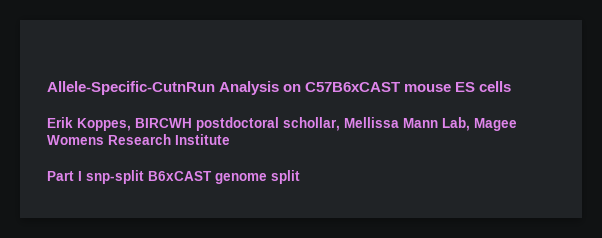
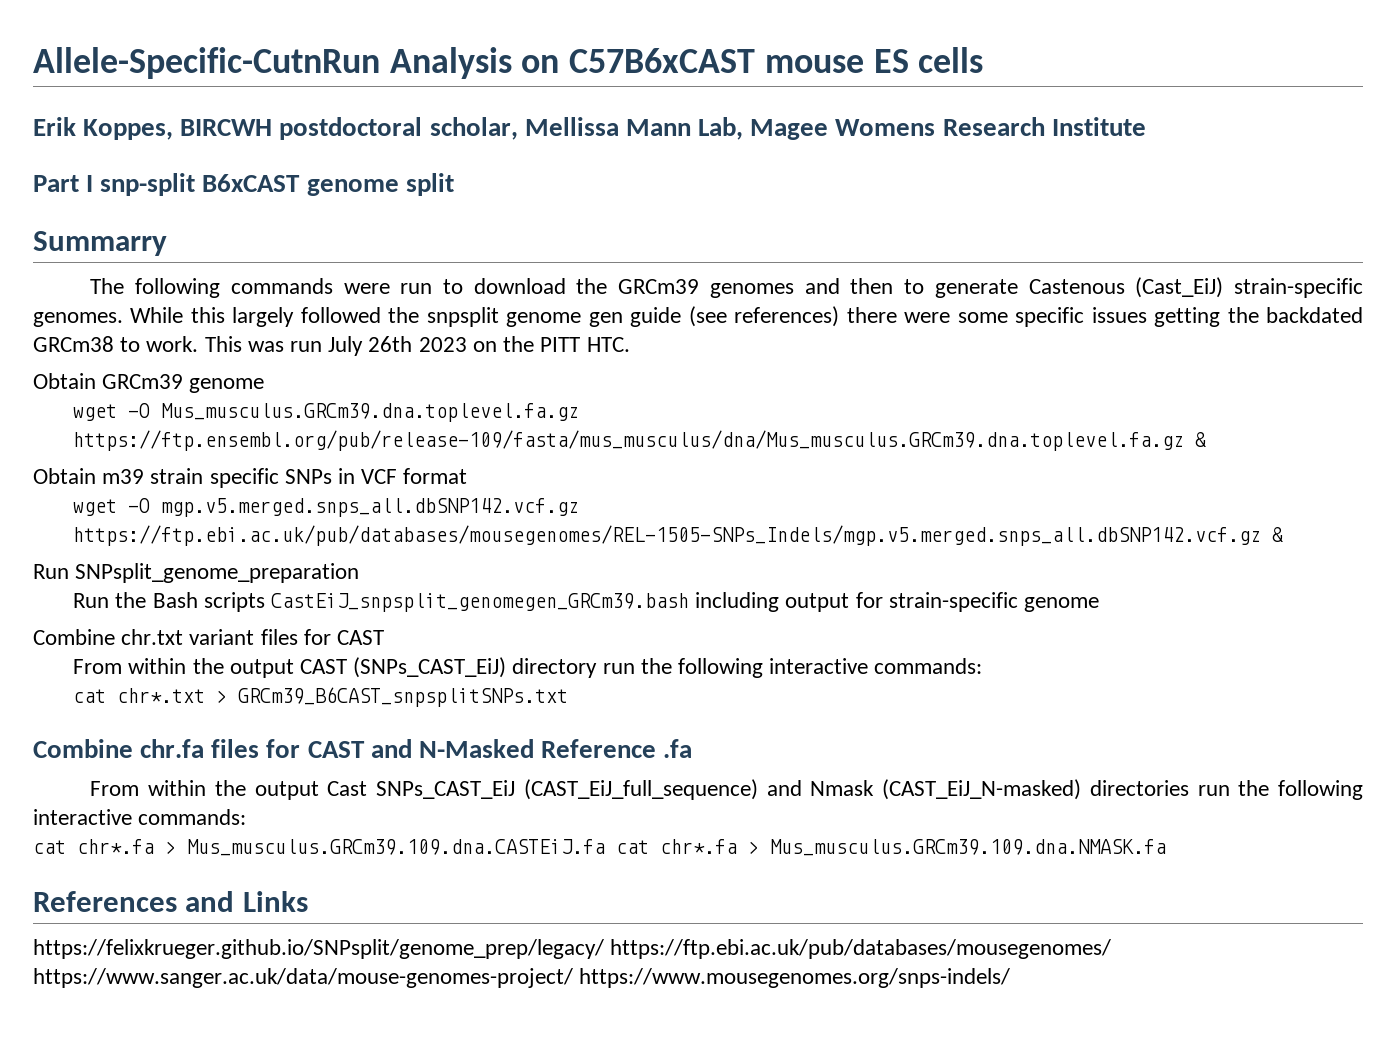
[283,117,340,131] schollar, -> [429,117,518,140] scholar,
(300, 177) none -> [33,231,167,256] [90,277,1364,298] [33,306,1363,327] [33,336,630,356] [33,373,265,393] [73,403,580,422] [73,430,1207,451] [33,468,468,488] [73,498,580,517] [73,525,1284,546] [33,563,360,583] [73,592,1100,612] [33,629,385,645] [73,657,983,678] [73,687,569,707] [33,739,693,758] [90,779,1363,800] [33,809,247,825] [33,839,1166,856] [33,891,308,912] [33,939,1112,959] [33,968,1011,988] // Summarry // The following commands were run to download the GRCm39 genomes and then to generate Castenous (Cast_EiJ) strain-specific genomes. While this largely followed the snpsplit genome gen guide (see references) there were some specific issues getting the backdated GRCm38 to work. This was run July 26th 2023 on the PITT HTC. // Obtain GRCm39 genome // wget -O Mus_musculus.GRCm39.dna.toplevel.fa.gz https://ftp.ensembl.org/pub/release-109/fasta/mus_musculus/dna/Mus_musculus.GRCm39.dna.toplevel.fa.gz & // Obtain m39 strain specific SNPs in VCF format // wget -O mgp.v5.merged.snps_all.dbSNP142.vcf.gz https://ftp.ebi.ac.uk/pub/databases/mousegenomes/REL-1505-SNPs_Indels/mgp.v5.merged.snps_all.dbSNP142.vcf.gz & // Run SNPsplit_genome_preparation // Run the Bash scripts CastEiJ_snpsplit_genomegen_GRCm39.bash including output for strain-specific genome // Combine chr.txt variant files for CAST // From within the output CAST (SNPs_CAST_EiJ) directory run the following interactive commands: // cat chr*.txt > GRCm39_B6CAST_snpsplitSNPs.txt // Combine chr.fa files for CAST and N-Masked Reference .fa // From within the output Cast SNPs_CAST_EiJ (CAST_EiJ_full_sequence) and Nmask (CAST_EiJ_N-masked) directories run the following interactive commands: // cat chr*.fa > Mus_musculus.GRCm39.109.dna.CASTEiJ.fa cat chr*.fa > Mus_musculus.GRCm39.109.dna.NMASK.fa // References and Links // https://felixkrueger.github.io/SNPsplit/genome_prep/legacy/ https://ftp.ebi.ac.uk/pub/databases/mousegenomes/ https://www.sanger.ac.uk/data/mouse-genomes-project/ https://www.mousegenomes.org/snps-indels/

